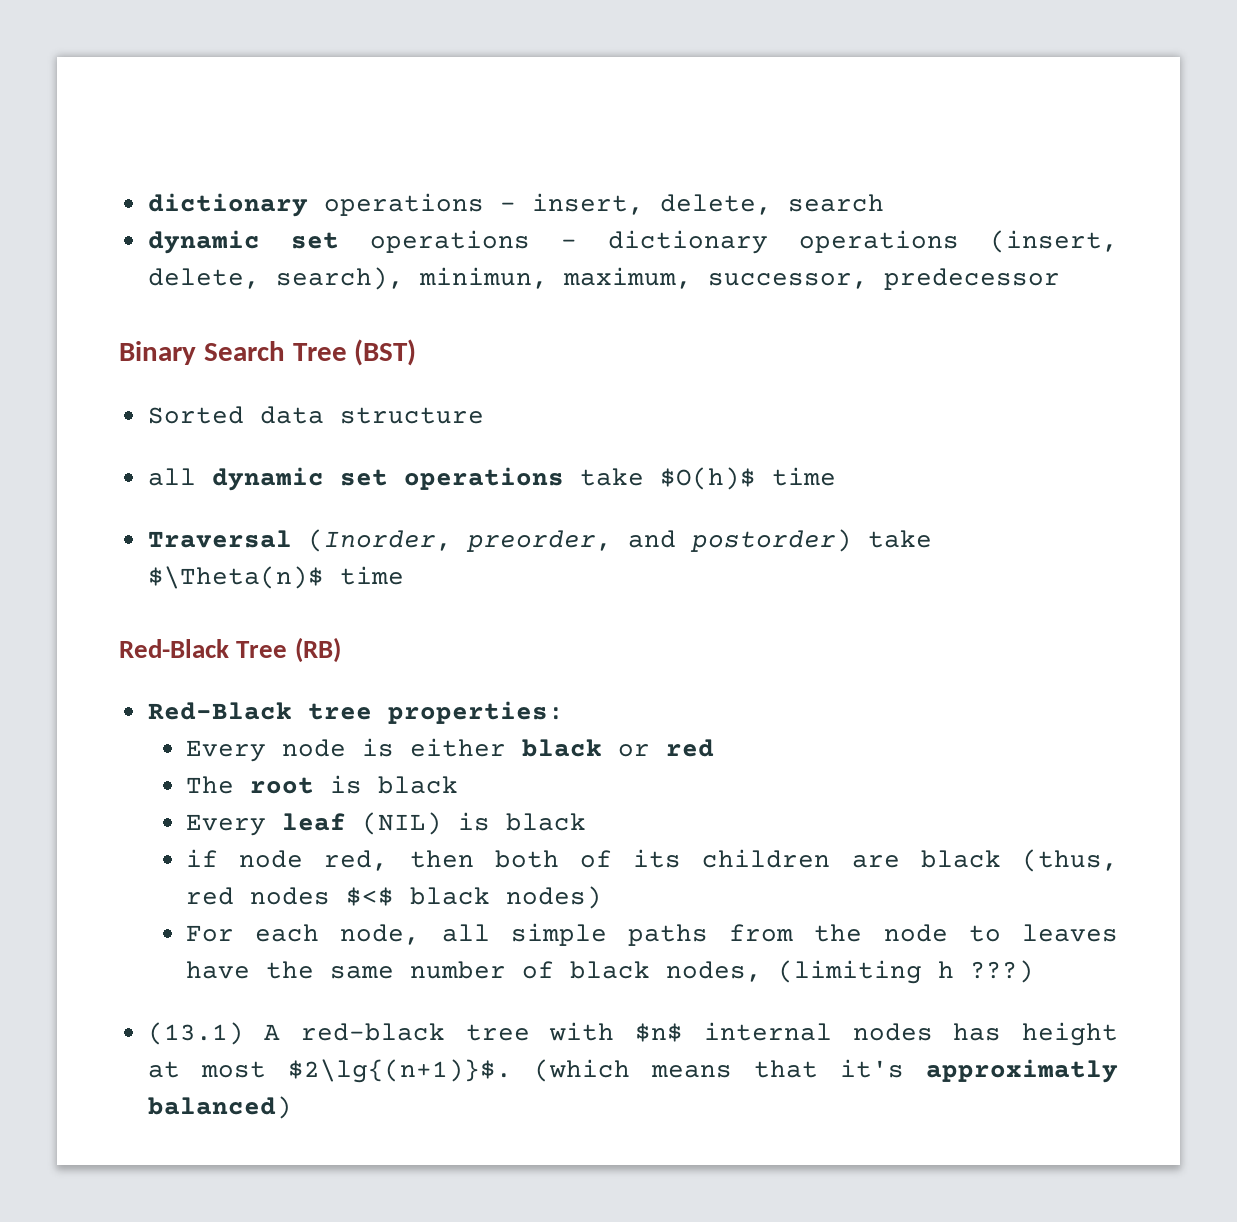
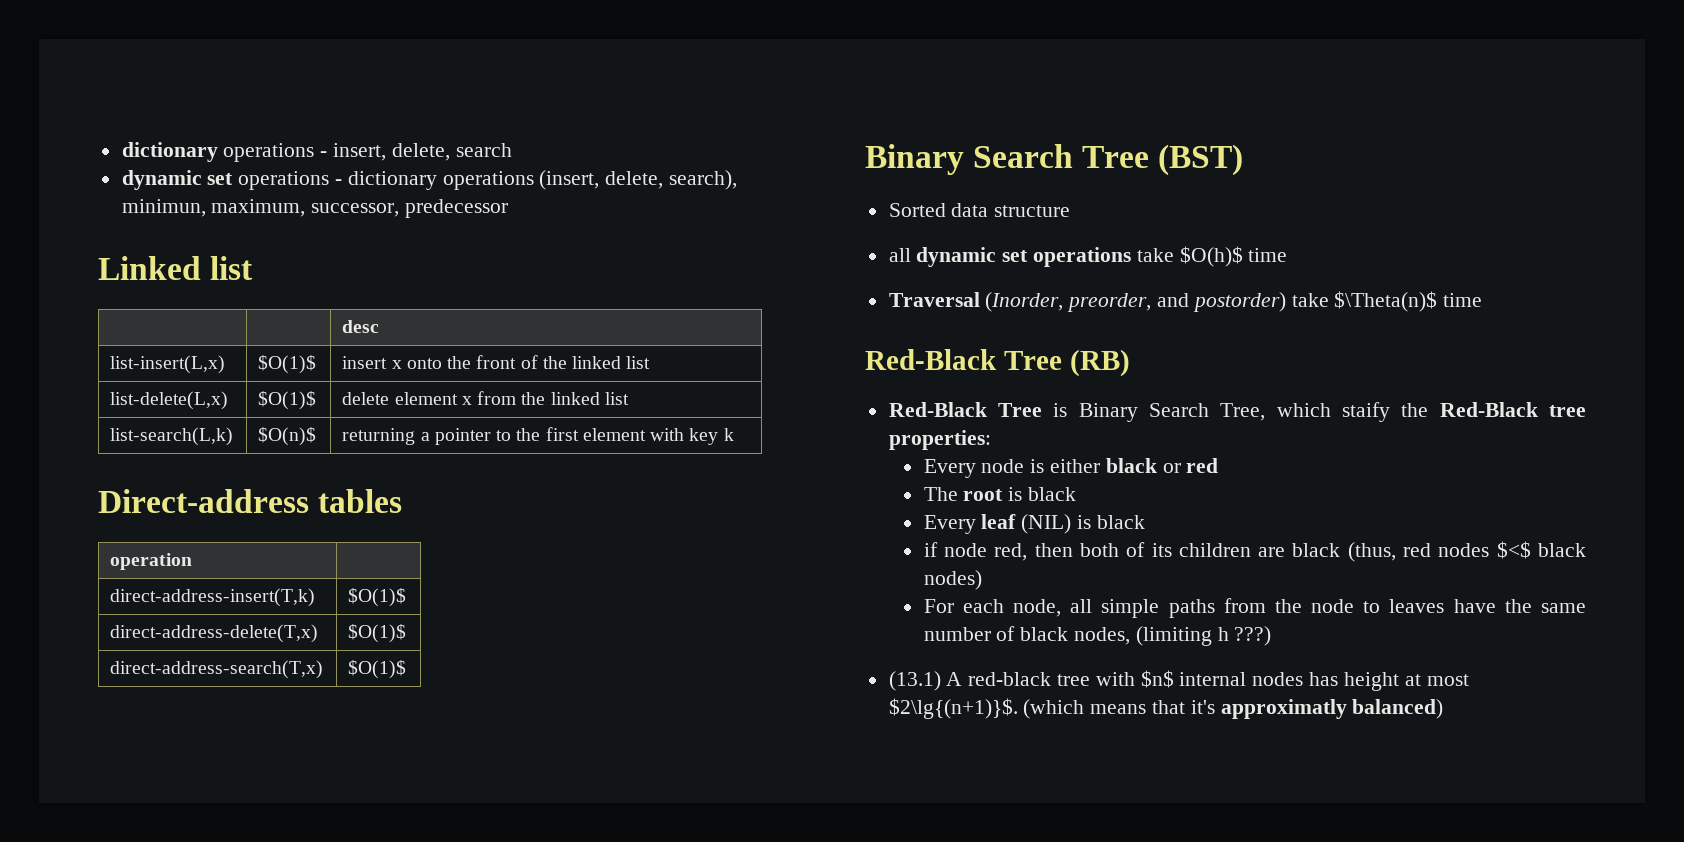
(1060, 279) none -> [98,256,254,280] [342,320,380,333] [110,355,226,374] [258,355,317,374] [342,355,651,369] [110,391,229,410] [258,391,317,410] [342,391,629,405] [110,427,234,446] [258,427,317,446] [342,427,734,445] [98,489,403,513] [110,553,193,570] [110,588,316,607] [348,588,407,607] [110,624,319,643] [348,624,407,643] [110,660,324,679] [348,660,407,679] // Linked list // | | desc // list-insert(L,x) | $O(1)$ | insert x onto the front of the linked list // list-delete(L,x) | $O(1)$ | delete element x from the linked list // list-search(L,k) | $O(n)$ | returning a pointer to the first element with key k // Direct-address tables // operation | // direct-address-insert(T,k) | $O(1)$ // direct-address-delete(T,x) | $O(1)$ // direct-address-search(T,x) | $O(1)$
(292, 711) none -> [997,402,1538,422] Tree is Binary Search Tree, which staify the Red-Black

